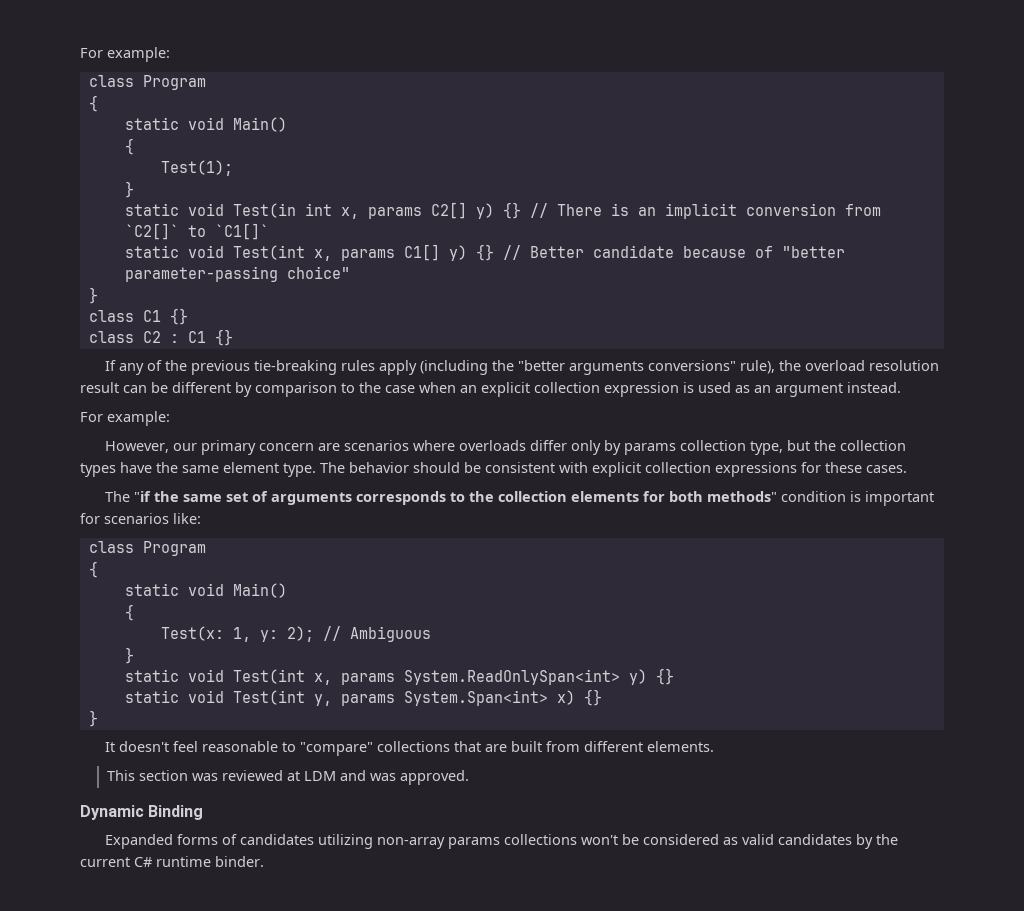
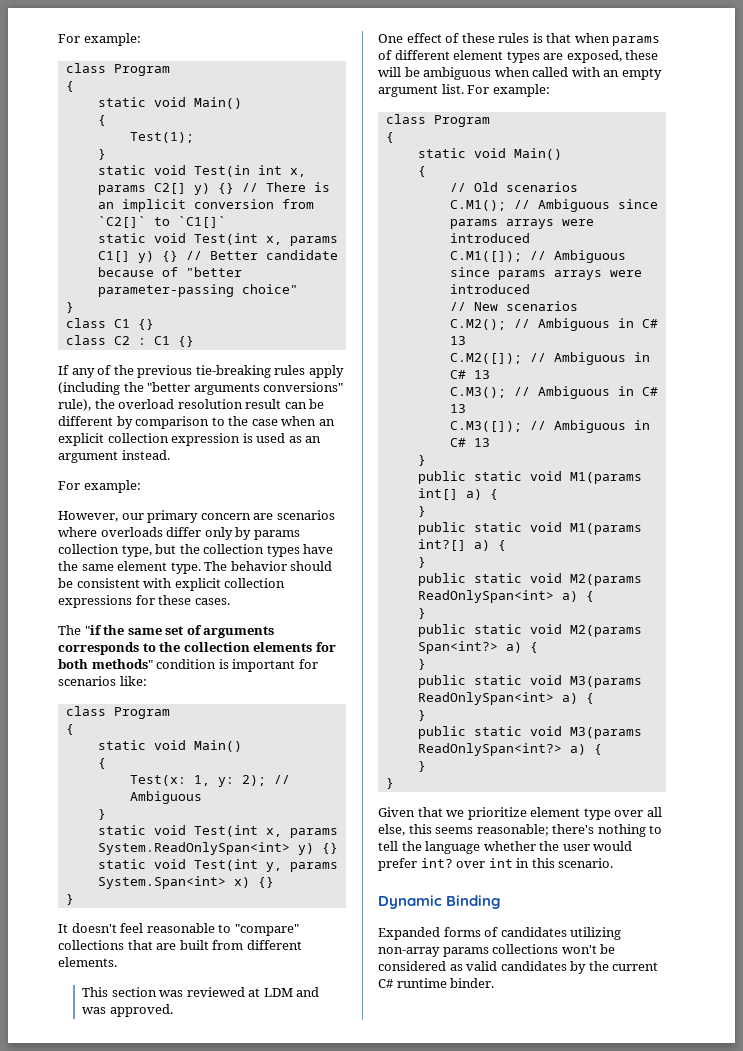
(470, 777) none -> [378,33,661,46] [378,50,659,63] [378,67,662,80] [378,84,550,97] [385,114,490,127] [385,132,394,143] [417,148,562,160] [417,166,426,177] [449,182,578,192] [449,199,658,212] [449,219,594,229] [449,233,530,243] [449,250,626,263] [449,267,642,280] [449,284,530,294] [449,301,578,311] [449,318,658,331] [449,336,466,345] [449,352,650,365] [449,370,490,379] [449,386,658,399] [449,404,466,413] [449,420,650,433] [449,438,490,447] [417,455,426,466] [417,471,642,484] [417,488,498,500] [417,506,426,517] [417,522,642,535] [417,539,506,551] [417,557,426,568] [417,573,642,586] [417,590,594,603] [417,608,426,619] [417,624,642,637] [417,641,538,654] [417,659,426,670] [417,675,642,688] [417,692,594,705] [417,710,426,721] [417,726,642,739] [417,743,602,756] [417,761,426,772] [385,778,394,789] [378,807,662,820] [378,824,663,837] [378,841,633,854] [378,858,614,871] // One effect of these rules is that when params of different element types are exposed, these will be ambiguous when called with an empty argument list. For example: // class Program // { // static void Main() // { // // Old scenarios // C.M1(); // Ambiguous since params arrays were introduced // C.M1([]); // Ambiguous since params arrays were introduced // // New scenarios // C.M2(); // Ambiguous in C# 13 // C.M2([]); // Ambiguous in C# 13 // C.M3(); // Ambiguous in C# 13 // C.M3([]); // Ambiguous in C# 13 // } // public static void M1(params int[] a) { // } // public static void M1(params int?[] a) { // } // public static void M2(params ReadOnlySpan<int> a) { // } // public static void M2(params Span<int?> a) { // } // public static void M3(params ReadOnlySpan<int> a) { // } // public static void M3(params ReadOnlySpan<int?> a) { // } // } // Given that we prioritize element type over all else, this seems reasonable; there's nothing to tell the language whether the user would prefer int? over int in this scenario.

